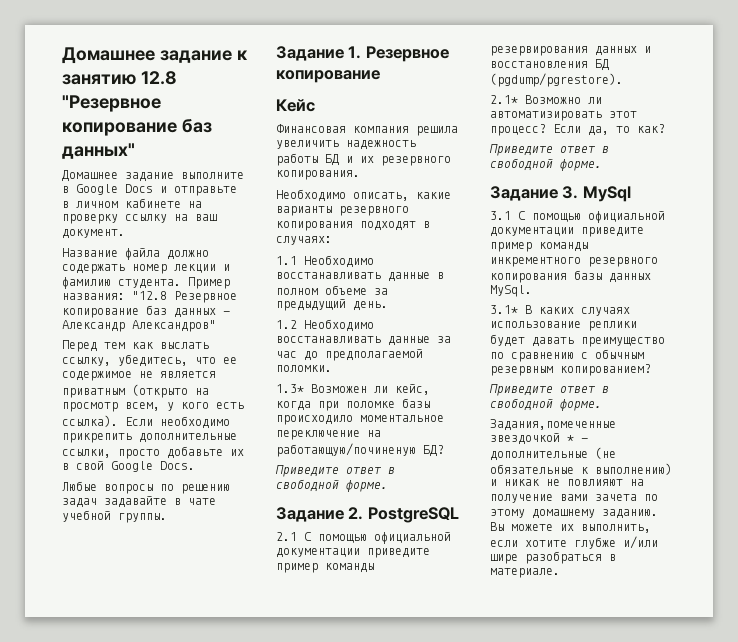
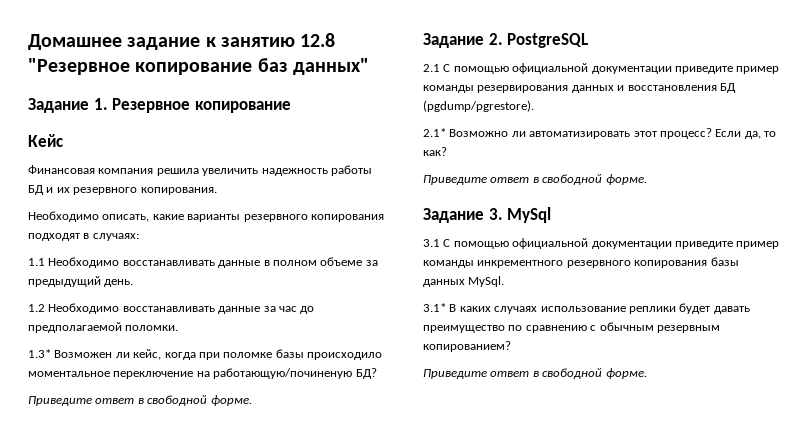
[62,170,244,182] [62,184,237,196] [62,198,202,208] [62,214,217,224] [62,229,125,239] [62,248,209,260] [62,264,230,274] [62,277,230,289] [62,291,237,303] [62,305,230,318] [62,320,216,332] [62,340,209,352] [62,354,237,367] [62,371,216,381] [62,384,209,398] [62,402,244,412] [62,415,230,429] [62,433,237,443] [62,446,244,459] [62,461,195,472] [62,481,230,494] [62,496,216,508] [62,510,167,523] // Домашнее задание выполните в Google Docs и отправьте в личном кабинете на проверку ссылку на ваш документ. // Название файла должно содержать номер лекции и фамилию студента. Пример названия: "12.8 Резервное копирование баз данных - Александр Александров" // Перед тем как выслать ссылку, убедитесь, что ее содержимое не является приватным (открыто на просмотр всем, у кого есть ссылка). Если необходимо прикрепить дополнительные ссылки, просто добавьте их в свой Google Docs. // Любые вопросы по решению задач задавайте в чате учебной группы. -> (369, 66) none
[490,419,616,431] [490,433,588,445] [490,447,616,461] [490,463,672,475] [490,479,644,486] [490,494,658,503] [490,509,658,519] [490,522,651,533] [490,536,658,549] [490,551,616,564] [490,568,560,578] // Задания,помеченные звездочкой * - дополнительные (не обязательные к выполнению) и никак не повлияют на получение вами зачета по этому домашнему заданию. Вы можете их выполнить, если хотите глубже и/или шире разобраться в материале. -> (647, 373) none

